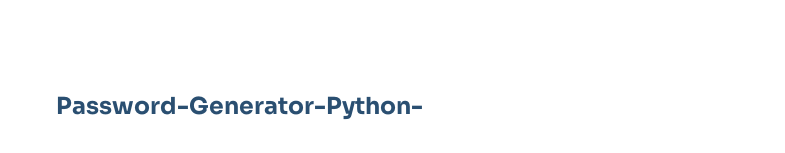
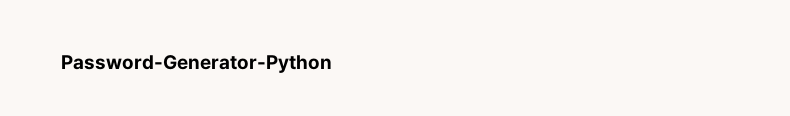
[56,96,423,120] Password-Generator-Python- -> [61,55,332,73] Password-Generator-Python

